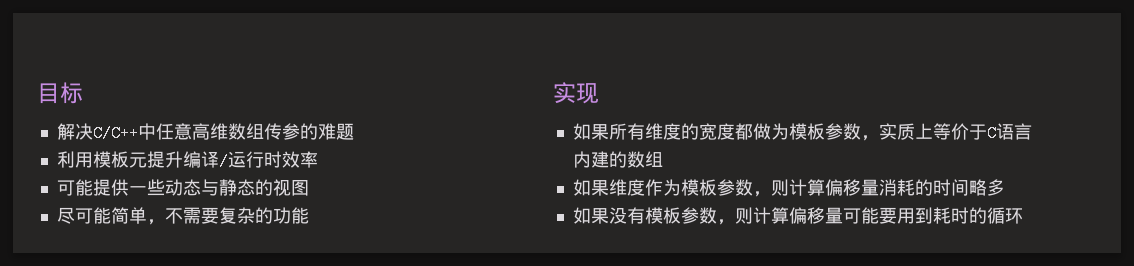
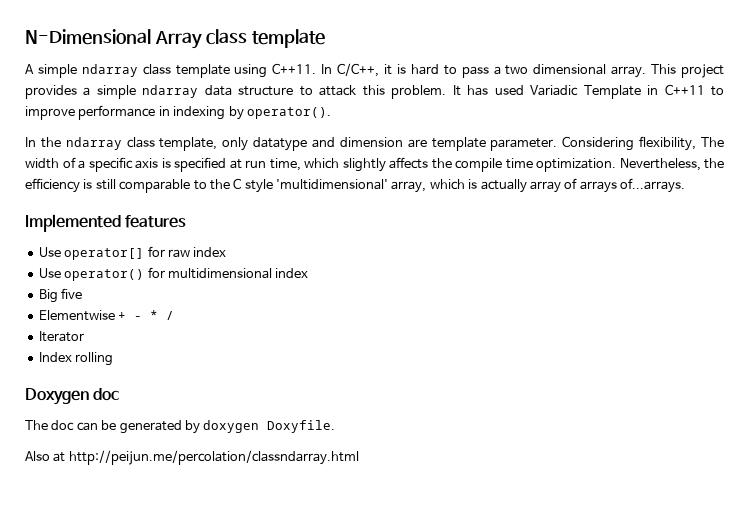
[37,82,83,104] [56,123,354,142] [56,151,318,170] [56,179,309,196] [56,207,309,225] [553,82,599,104] [572,123,1032,142] [572,151,663,168] [572,179,1005,197] [572,207,1023,225] 目标 // 解决C/C++中任意高维数组传参的难题 // 利用模板元提升编译/运行时效率 // 可能提供一些动态与静态的视图 // 尽可能简单，不需要复杂的功能 // 实现 // 如果所有维度的宽度都做为模板参数，实质上等价于C语言内建的数组 // 如果维度作为模板参数，则计算偏移量消耗的时间略多 // 如果没有模板参数，则计算偏移量可能要用到耗时的循环 -> [25,29,326,49] [25,63,725,78] [25,84,724,99] [25,105,331,120] [25,136,724,151] [25,157,724,172] [25,178,685,193] [25,214,187,232] [38,246,227,260] [38,267,309,281] [38,288,83,303] [38,310,175,321] [38,331,84,342] [38,352,114,366] [25,388,120,405] [25,420,336,434] [25,450,359,465] N-Dimensional Array class template // A simple ndarray class template using C++11. In C/C++, it is hard to pass a two dimensional array. This project provides a simple ndarray data structure to attack this problem. It has used Variadic Template in C++11 to improve performance in indexing by operator(). // In the ndarray class template, only datatype and dimension are template parameter. Considering flexibility, The width of a specific axis is specified at run time, which slightly affects the compile time optimization. Nevertheless, the efficiency is still comparable to the C style 'multidimensional' array, which is actually array of arrays of...arrays. // Implemented features // Use operator[] for raw index // Use operator() for multidimensional index // Big five // Elementwise + - * / // Iterator // Index rolling // Doxygen doc // The doc can be generated by doxygen Doxyfile. // Also at http://peijun.me/percolation/classndarray.html

